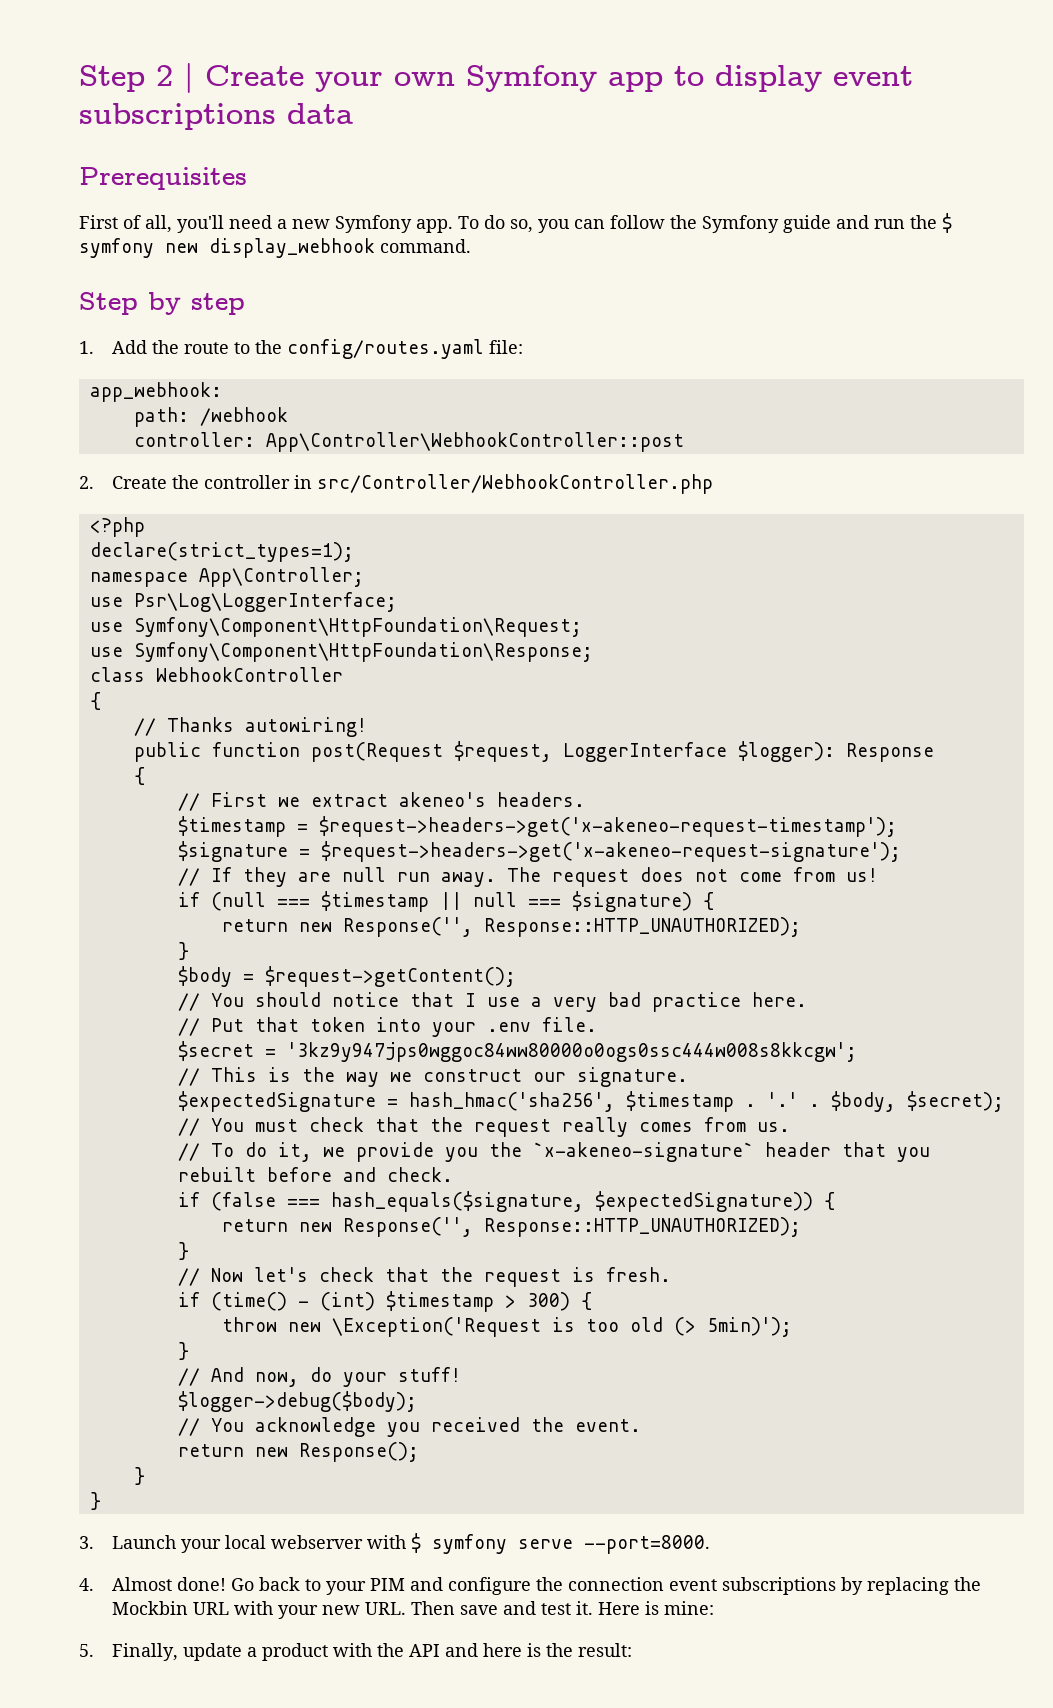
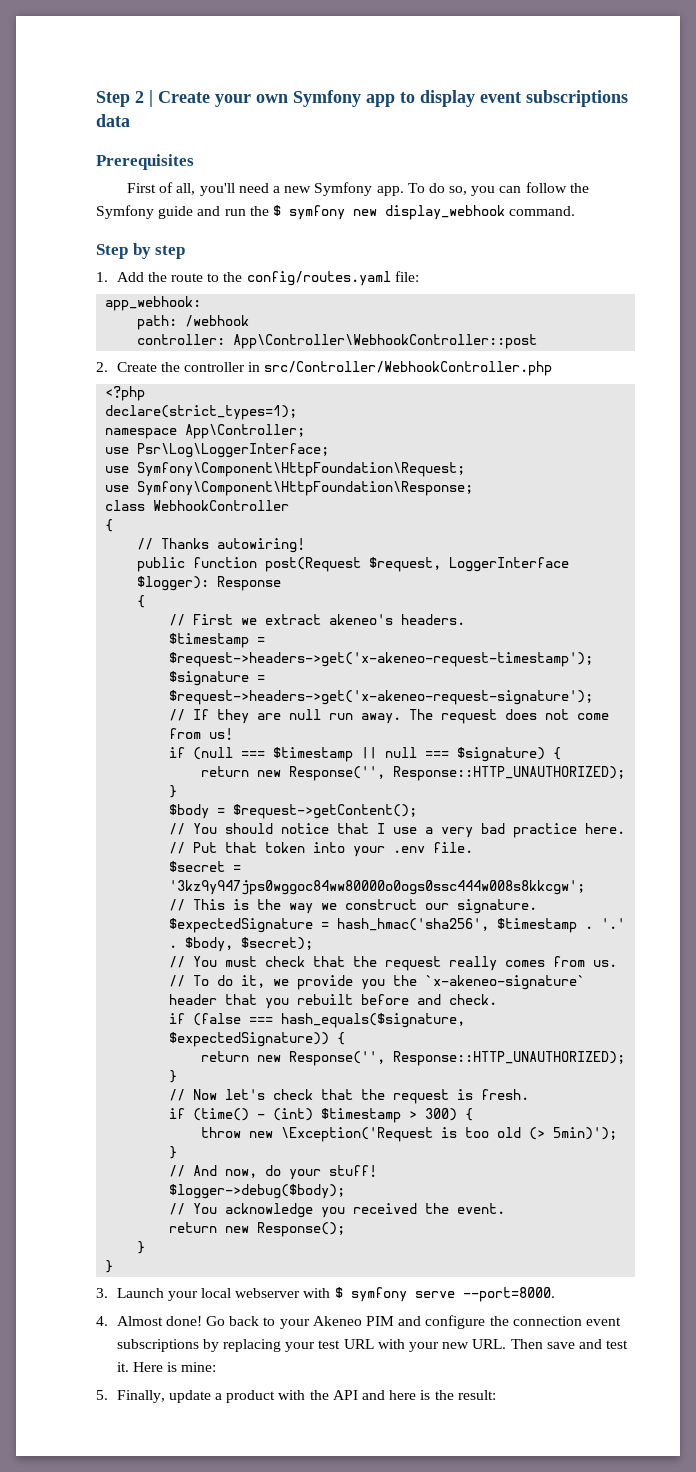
(367, 1588) none -> [312,1316,362,1326] Akeneo
[954,1577,982,1591] [112,1601,189,1615] the Mockbin -> [285,1340,341,1352] your test

